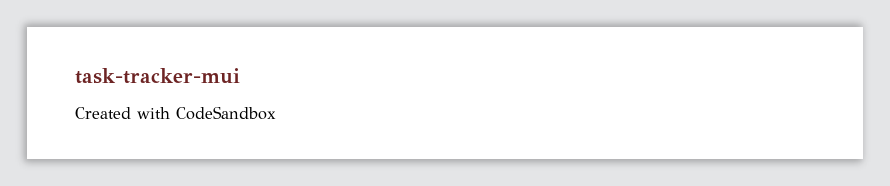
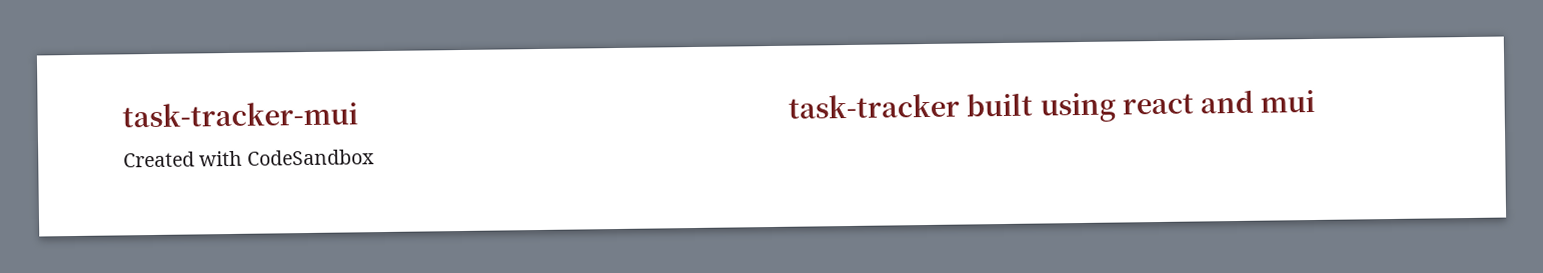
(276, 113) none -> [788,89,1316,123] // task-tracker built using react and mui

